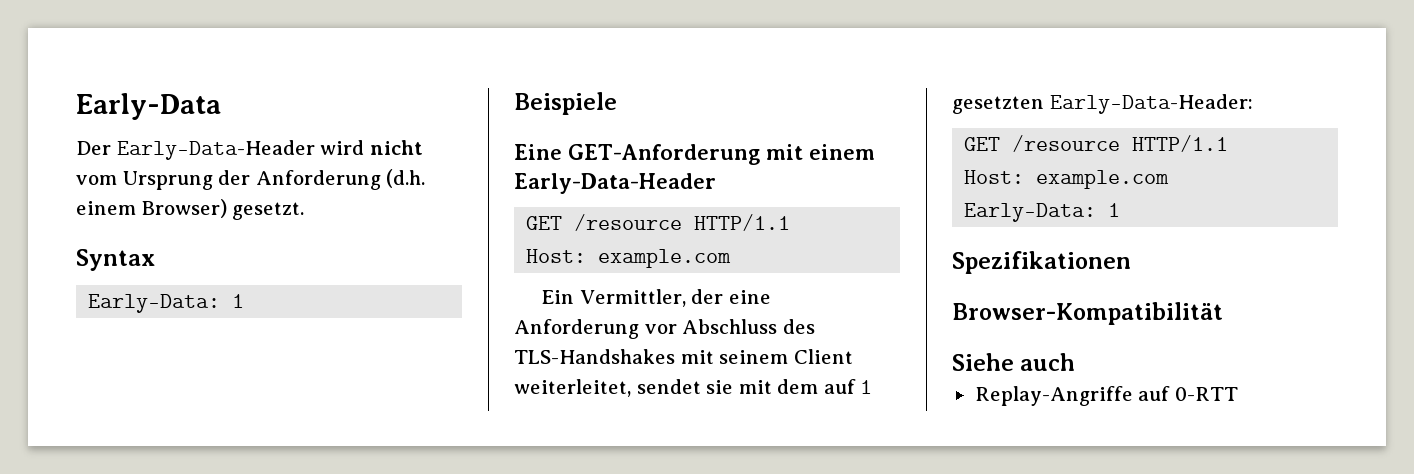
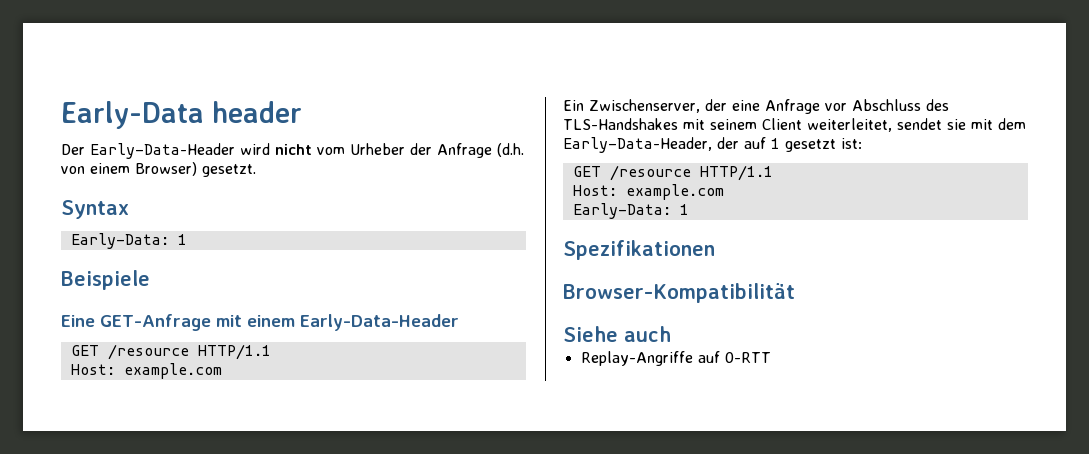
(221, 106) none -> [212,101,302,123] header
[122,169,426,190] Ursprung der Anforderung (d.h. -> [350,143,524,158] [61,166,85,174] Urheber der Anfrage (d.h. von
[568,144,760,165] GET-Anforderung -> [100,314,211,331] GET-Anfrage
[579,289,686,307] Vermittler, -> [589,99,700,113] Zwischenserver,
[514,319,639,339] Anforderung -> [765,99,820,114] Anfrage
[823,379,873,394] [952,94,1253,114] auf 1 gesetzten Early-Data-Header: -> [563,137,862,153] Early-Data-Header, der auf 1 gesetzt ist:

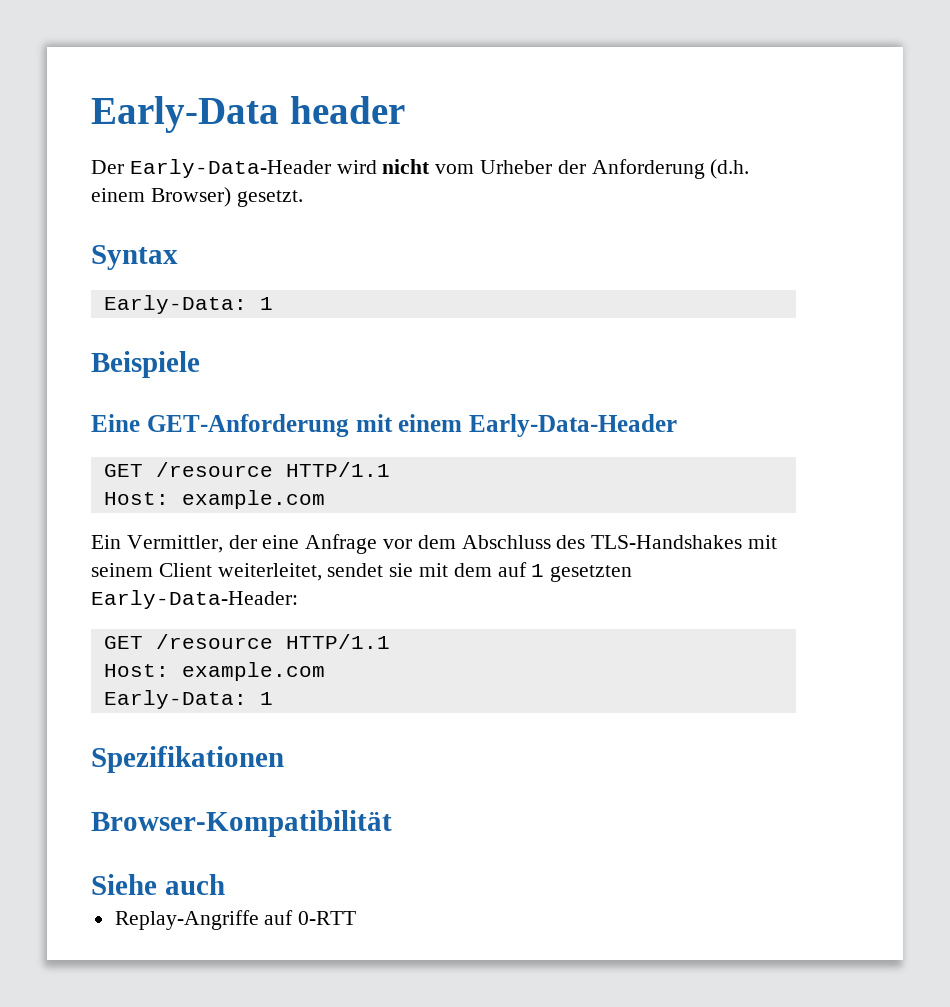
[437,143,524,158] [61,166,85,174] Anfrage (d.h. von -> [591,159,750,179] Anforderung (d.h.
[100,314,211,331] GET-Anfrage -> [146,414,349,437] GET-Anforderung
[589,99,700,113] Zwischenserver, -> [126,535,223,553] Vermittler,
(847, 107) none -> [417,535,456,549] dem
[563,137,862,153] Early-Data-Header, der auf 1 gesetzt ist: -> [497,562,633,582] [91,590,298,609] auf 1 gesetzten Early-Data-Header:

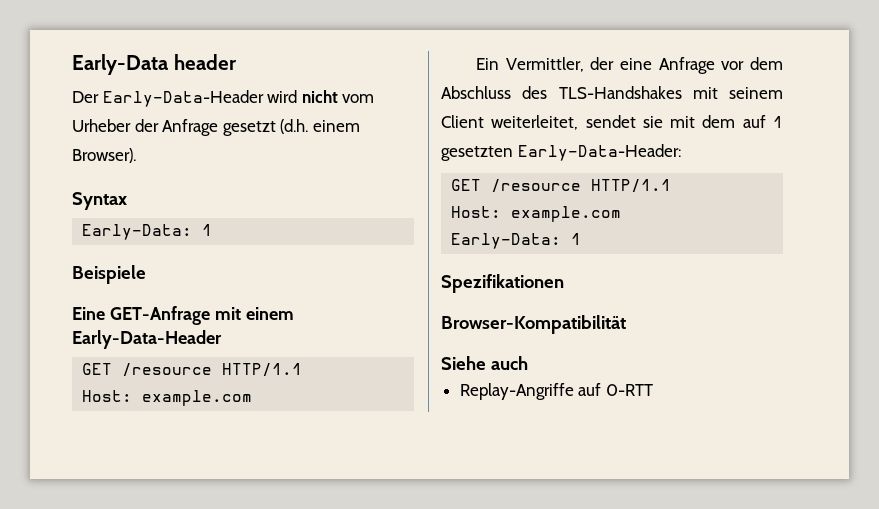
[591,159,750,179] [91,187,303,207] Anforderung (d.h. einem Browser) gesetzt. -> [162,119,360,136] [72,148,136,163] Anfrage gesetzt (d.h. einem Browser).
[146,414,349,437] GET-Anforderung -> [109,306,210,325] GET-Anfrage

